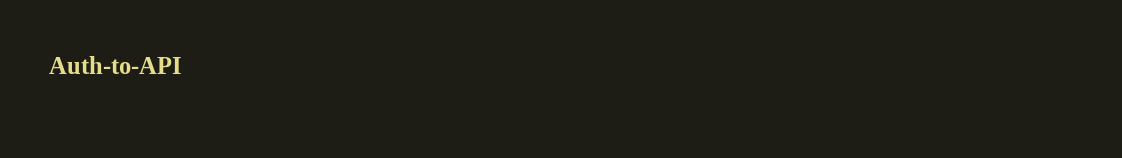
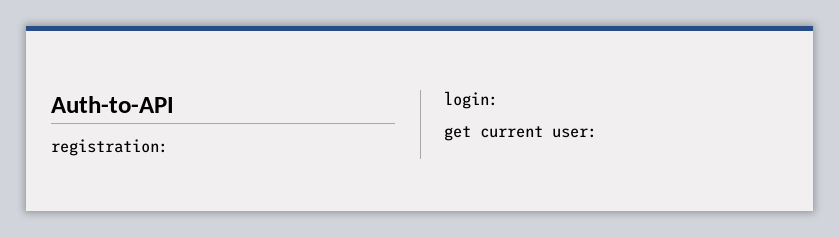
(182, 65) none -> [51,139,168,156] [444,91,498,109] [444,126,597,141] // registration: // login: // get current user:

